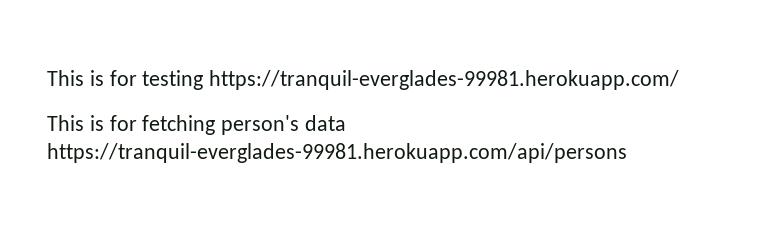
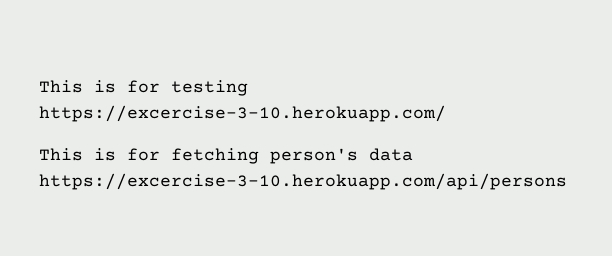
[209,70,680,90] https://tranquil-everglades-99981.herokuapp.com/ -> [39,105,446,122] https://excercise-3-10.herokuapp.com/
[47,143,627,163] https://tranquil-everglades-99981.herokuapp.com/api/persons -> [39,173,567,190] https://excercise-3-10.herokuapp.com/api/persons

